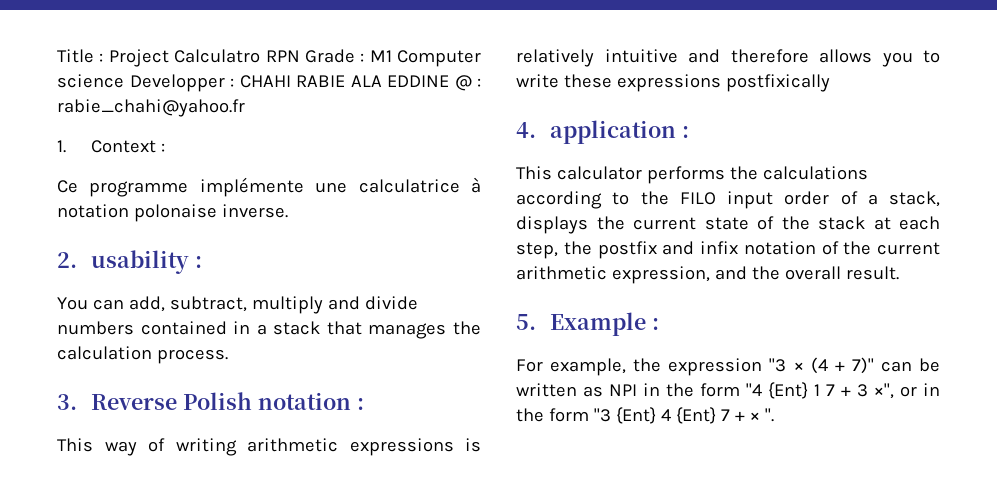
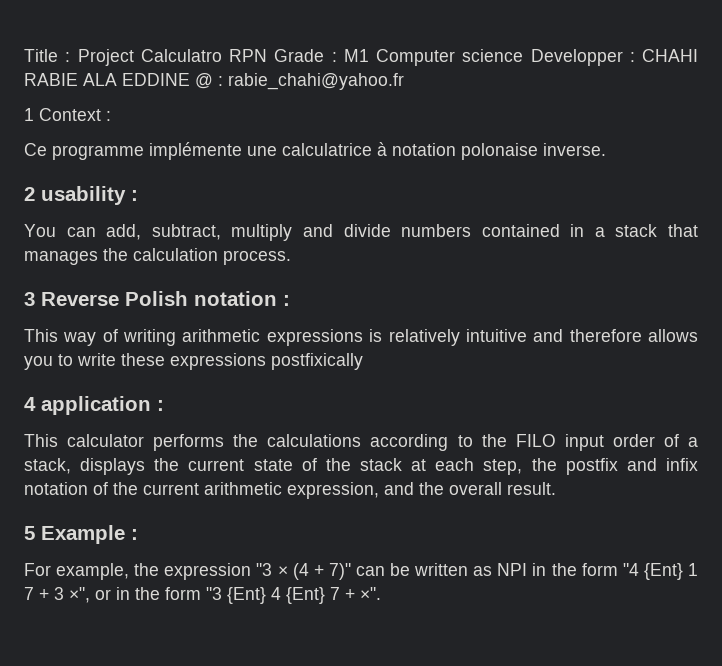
[57,140,66,153] 1. -> [24,108,34,121] 1
[57,252,77,268] 2. -> [24,187,35,201] 2
[57,394,77,410] 3. -> [24,292,35,306] 3
[516,122,536,138] 4. -> [24,397,36,411] 4
[516,314,536,330] 5. -> [24,526,35,540] 5
[749,408,774,422] × ". -> [360,587,381,600] ×".

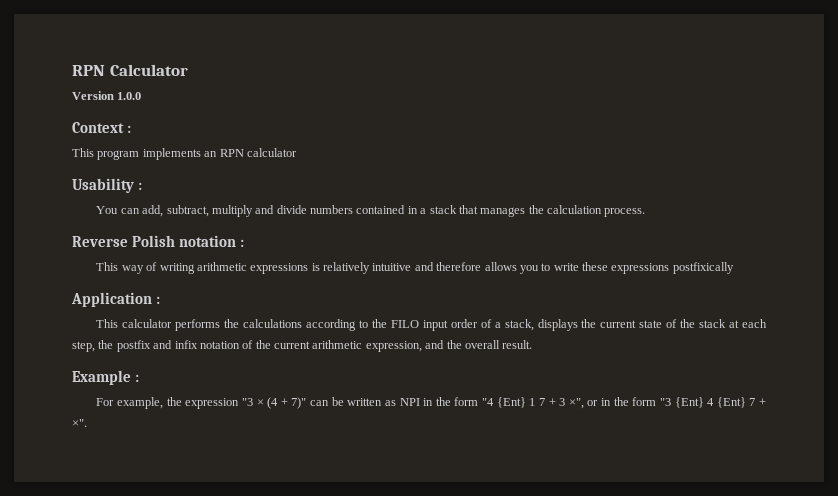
[24,49,698,66] [24,73,404,90] [24,108,111,121] [24,142,606,160] [24,186,126,205] Title : Project Calculatro RPN Grade : M1 Computer science Developper : CHAHI RABIE ALA EDDINE @ : rabie_chahi@yahoo.fr // 1 Context : // Ce programme implémente une calculatrice à notation polonaise inverse. // 2 usability -> [72,64,188,76] [72,91,142,100] [72,122,132,133] [72,148,297,160] [72,178,134,193] RPN Calculator // Version 1.0.0 // Context : // This program implements an RPN calculator // Usability
[24,292,35,306] 3 -> (646, 212) none
[24,396,151,415] 4 application -> [71,292,152,307] Application
[24,526,35,540] 5 -> (533, 344) none

